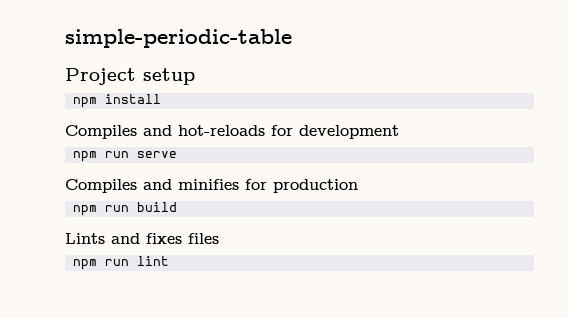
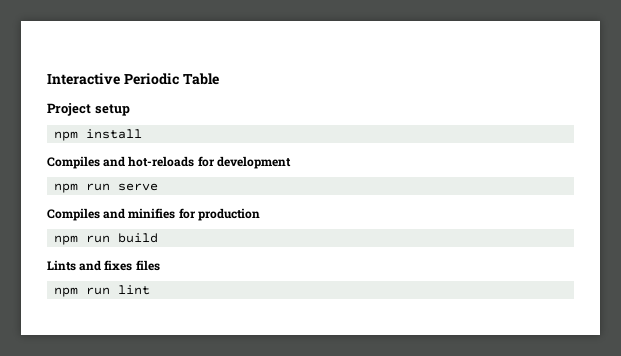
[65,29,292,48] simple-periodic-table -> [47,73,219,85] Interactive Periodic Table

